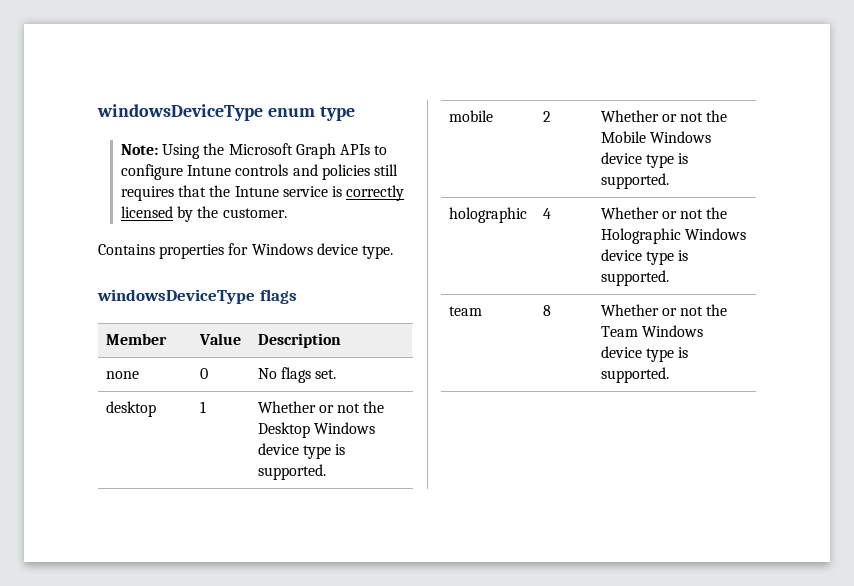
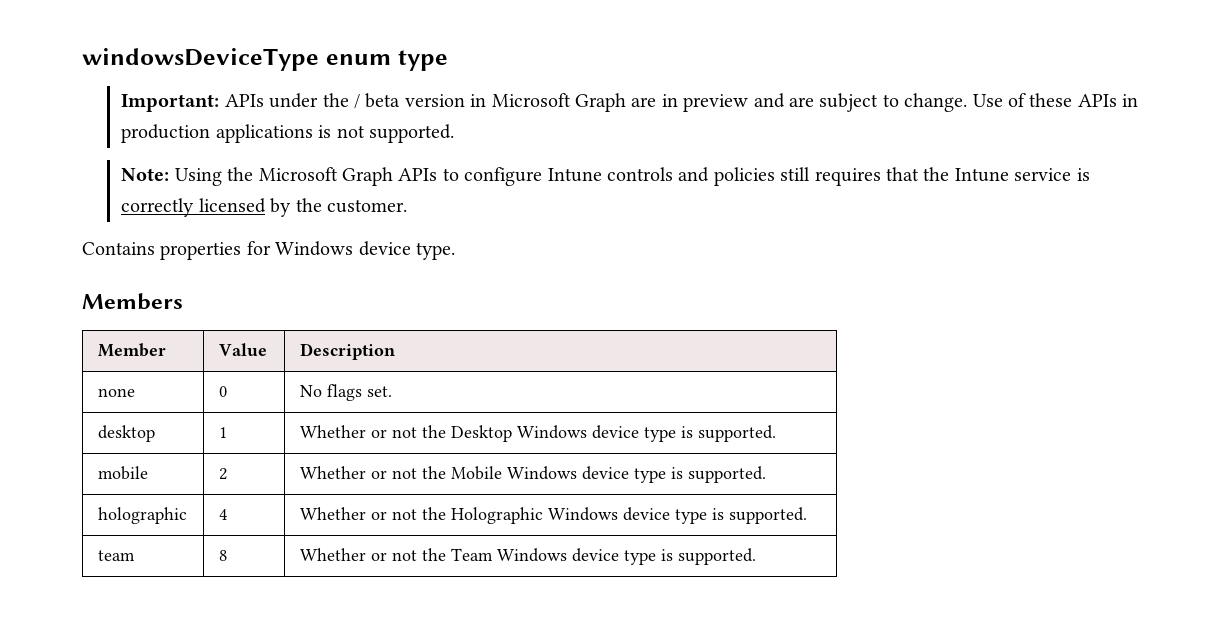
(355, 113) none -> [121,93,1139,112] [121,124,455,143] // Important: APIs under the / beta version in Microsoft Graph are in preview and are subject to change. Use of these APIs in production applications is not supported.
[97,289,297,304] windowsDeviceType flags -> [82,293,183,310] Members

